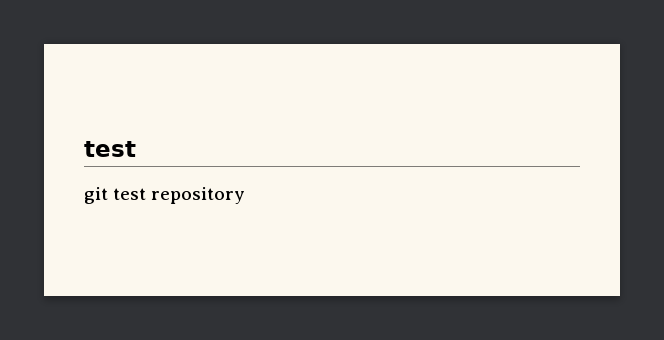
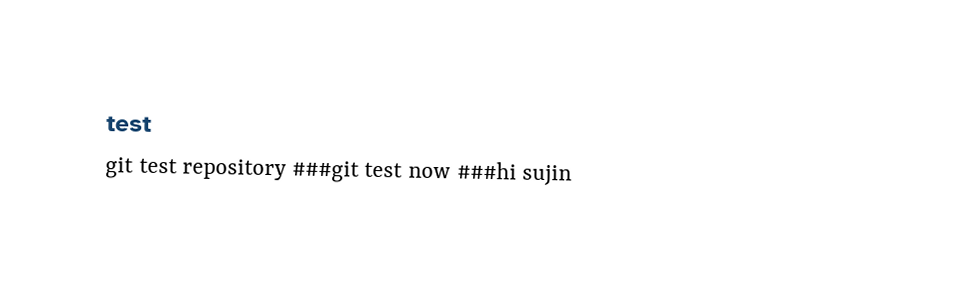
(246, 195) none -> [291,160,573,186] ###git test now ###hi sujin

